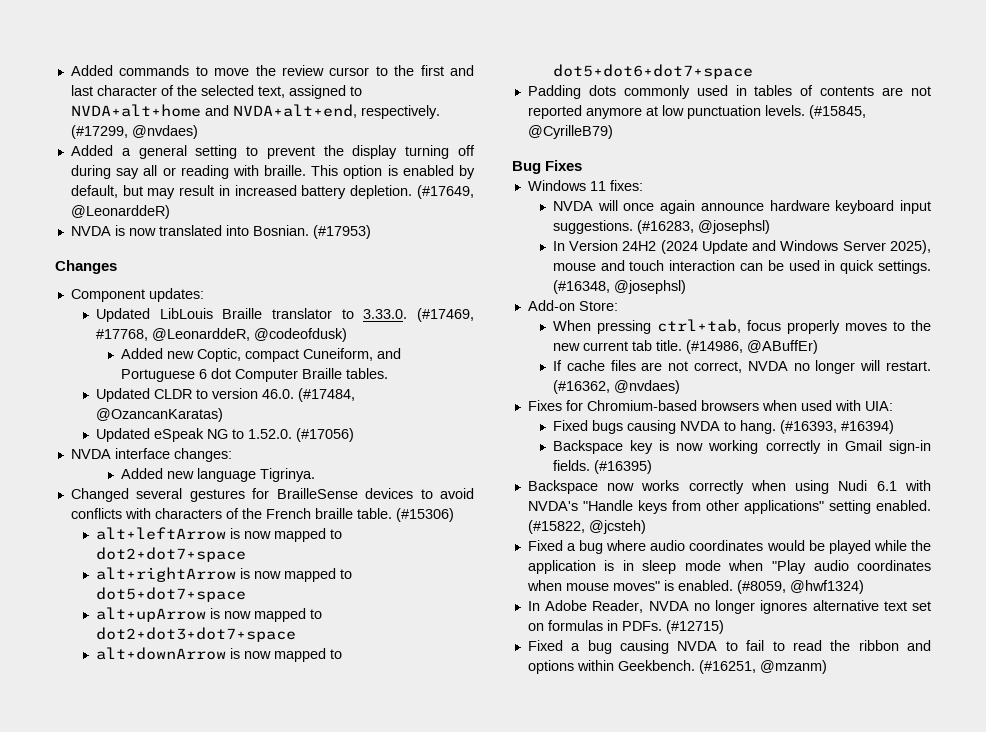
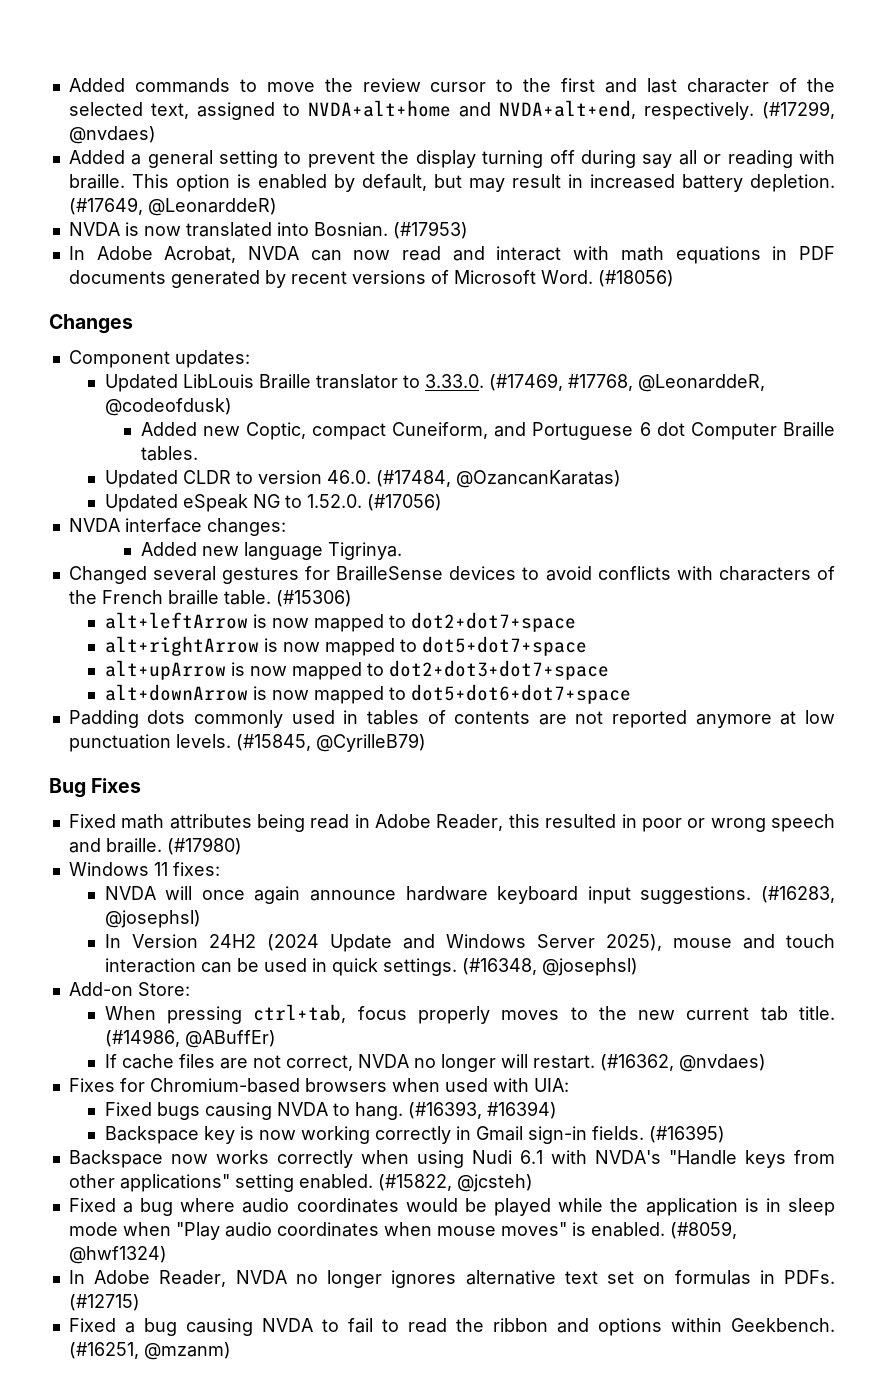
(371, 232) none -> [68,246,836,264] [68,270,674,288] // In Adobe Acrobat, NVDA can now read and interact with math equations in PDF documents generated by recent versions of Microsoft Word. (#18056)
(583, 165) none -> [68,814,836,832] [68,837,242,855] // Fixed math attributes being read in Adobe Reader, this resulted in poor or wrong speech and braille. (#17980)

